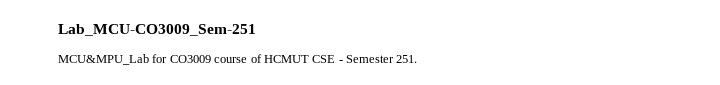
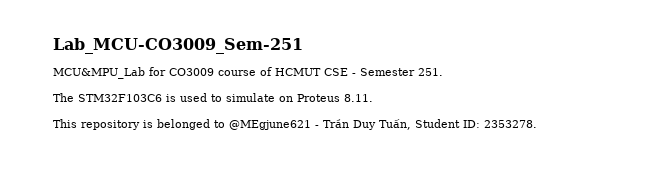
(418, 59) none -> [53,93,373,102] [53,119,537,130] // The STM32F103C6 is used to simulate on Proteus 8.11. // This repository is belonged to @MEgjune621 - Trần Duy Tuấn, Student ID: 2353278.

